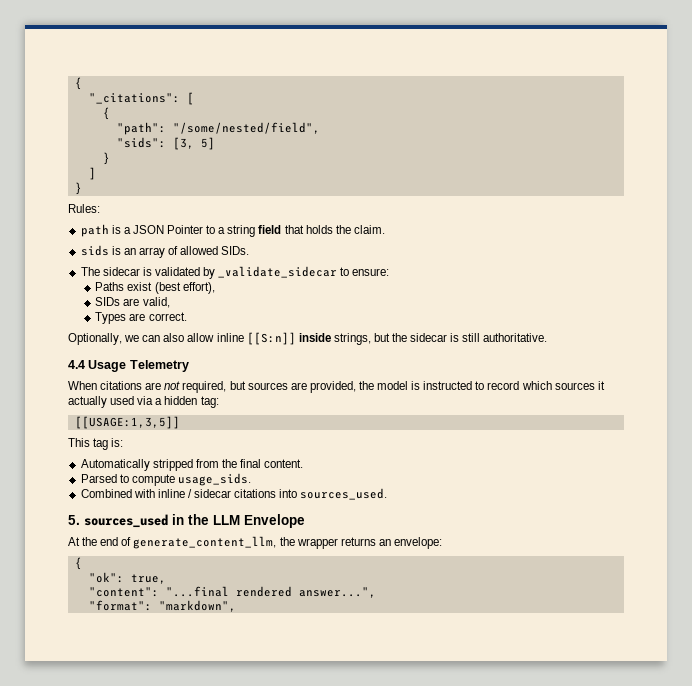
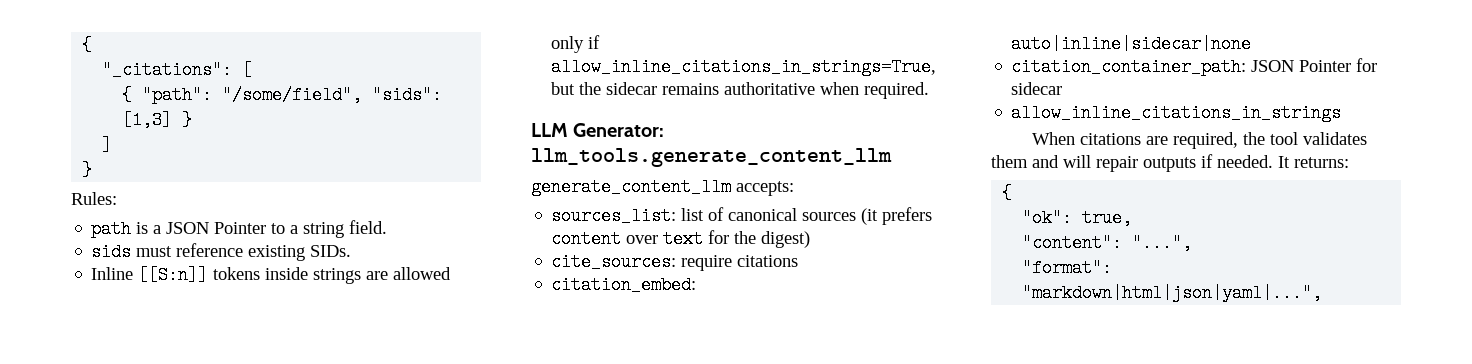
[116,122,320,135] [116,137,215,150] // "path": "/some/nested/field", // "sids": [3, 5] // -> [142,86,443,104] [122,111,173,129] "path": "/some/field", "sids": [1,3]
[258,225,385,234] [80,245,250,258] [80,266,390,279] [95,282,215,294] [95,297,170,308] [95,312,187,324] [68,332,548,345] [68,360,189,372] [68,381,605,393] [68,396,219,408] [74,416,180,429] [68,438,124,450] [80,459,304,471] [80,473,251,486] [80,488,388,500] [68,514,305,528] [68,536,442,549] field that holds the claim. // sids is an array of allowed SIDs. // The sidecar is validated by _validate_sidecar to ensure: // Paths exist (best effort), // SIDs are valid, // Types are correct. // Optionally, we can also allow inline [[S:n]] inside strings, but the sidecar is still authoritative. // 4.4 Usage Telemetry // When citations are not required, but sources are provided, the model is instructed to record which sources it actually used via a hidden tag: // [[USAGE:1,3,5]] // This tag is: // Automatically stripped from the final content. // Parsed to compute usage_sids. // Combined with inline / sidecar citations into sources_used. // 5. sources_used in the LLM Envelope // At the end of generate_content_llm, the wrapper returns an envelope: -> [349,220,388,234] [91,243,352,261] [91,266,452,284] [551,35,601,53] [551,58,937,76] [551,82,930,99] [531,123,665,137] [531,148,892,167] [531,178,794,196] [551,207,933,225] [551,230,811,248] [551,253,799,271] [551,276,697,294] [1011,35,1252,53] [1011,58,1378,76] [1011,82,1063,95] [1011,104,1342,122] [1031,132,1367,149] [991,154,1349,172] field. // sids must reference existing SIDs. // Inline [[S:n]] tokens inside strings are allowed only if allow_inline_citations_in_strings=True, but the sidecar remains authoritative when required. // LLM Generator: llm_tools.generate_content_llm // generate_content_llm accepts: // sources_list: list of canonical sources (it prefers content over text for the digest) // cite_sources: require citations // citation_embed: auto|inline|sidecar|none // citation_container_path: JSON Pointer for sidecar // allow_inline_citations_in_strings // When citations are required, the tool validates them and will repair outputs if needed. It returns:
[165,586,376,598] "...final rendered answer...", -> [1132,234,1193,252] "...",
[158,600,236,612] "markdown", -> [1022,284,1323,302] "markdown|html|json|yaml|...",

